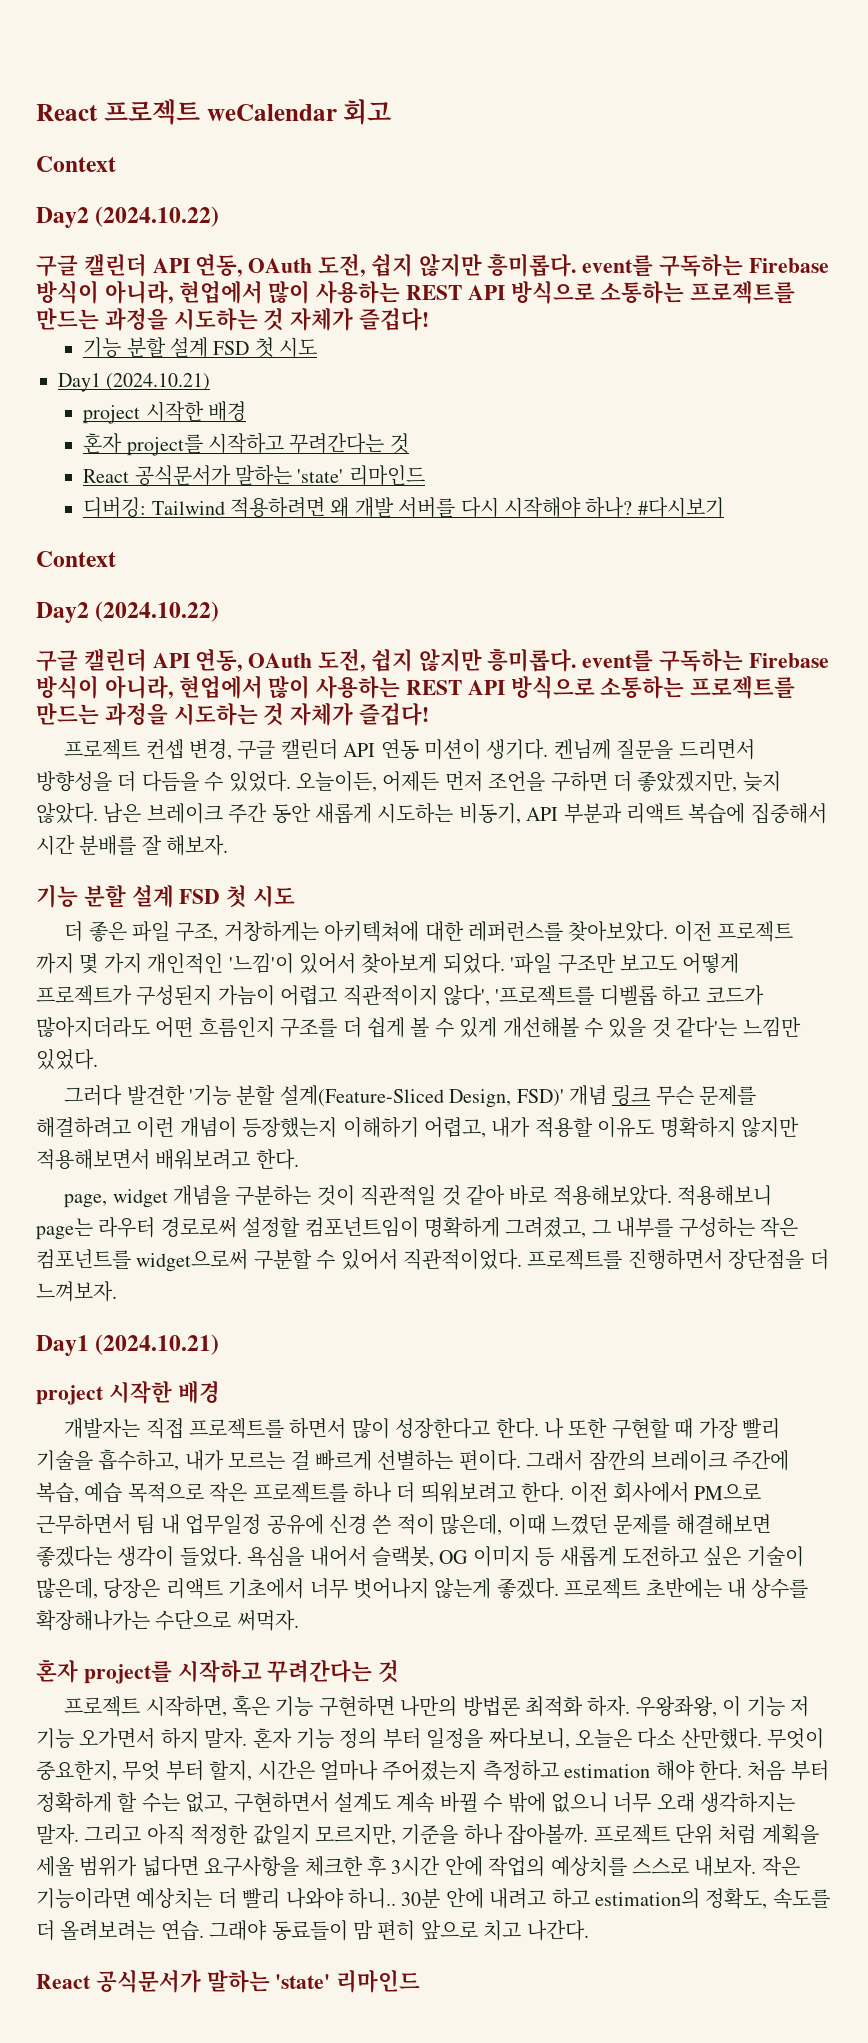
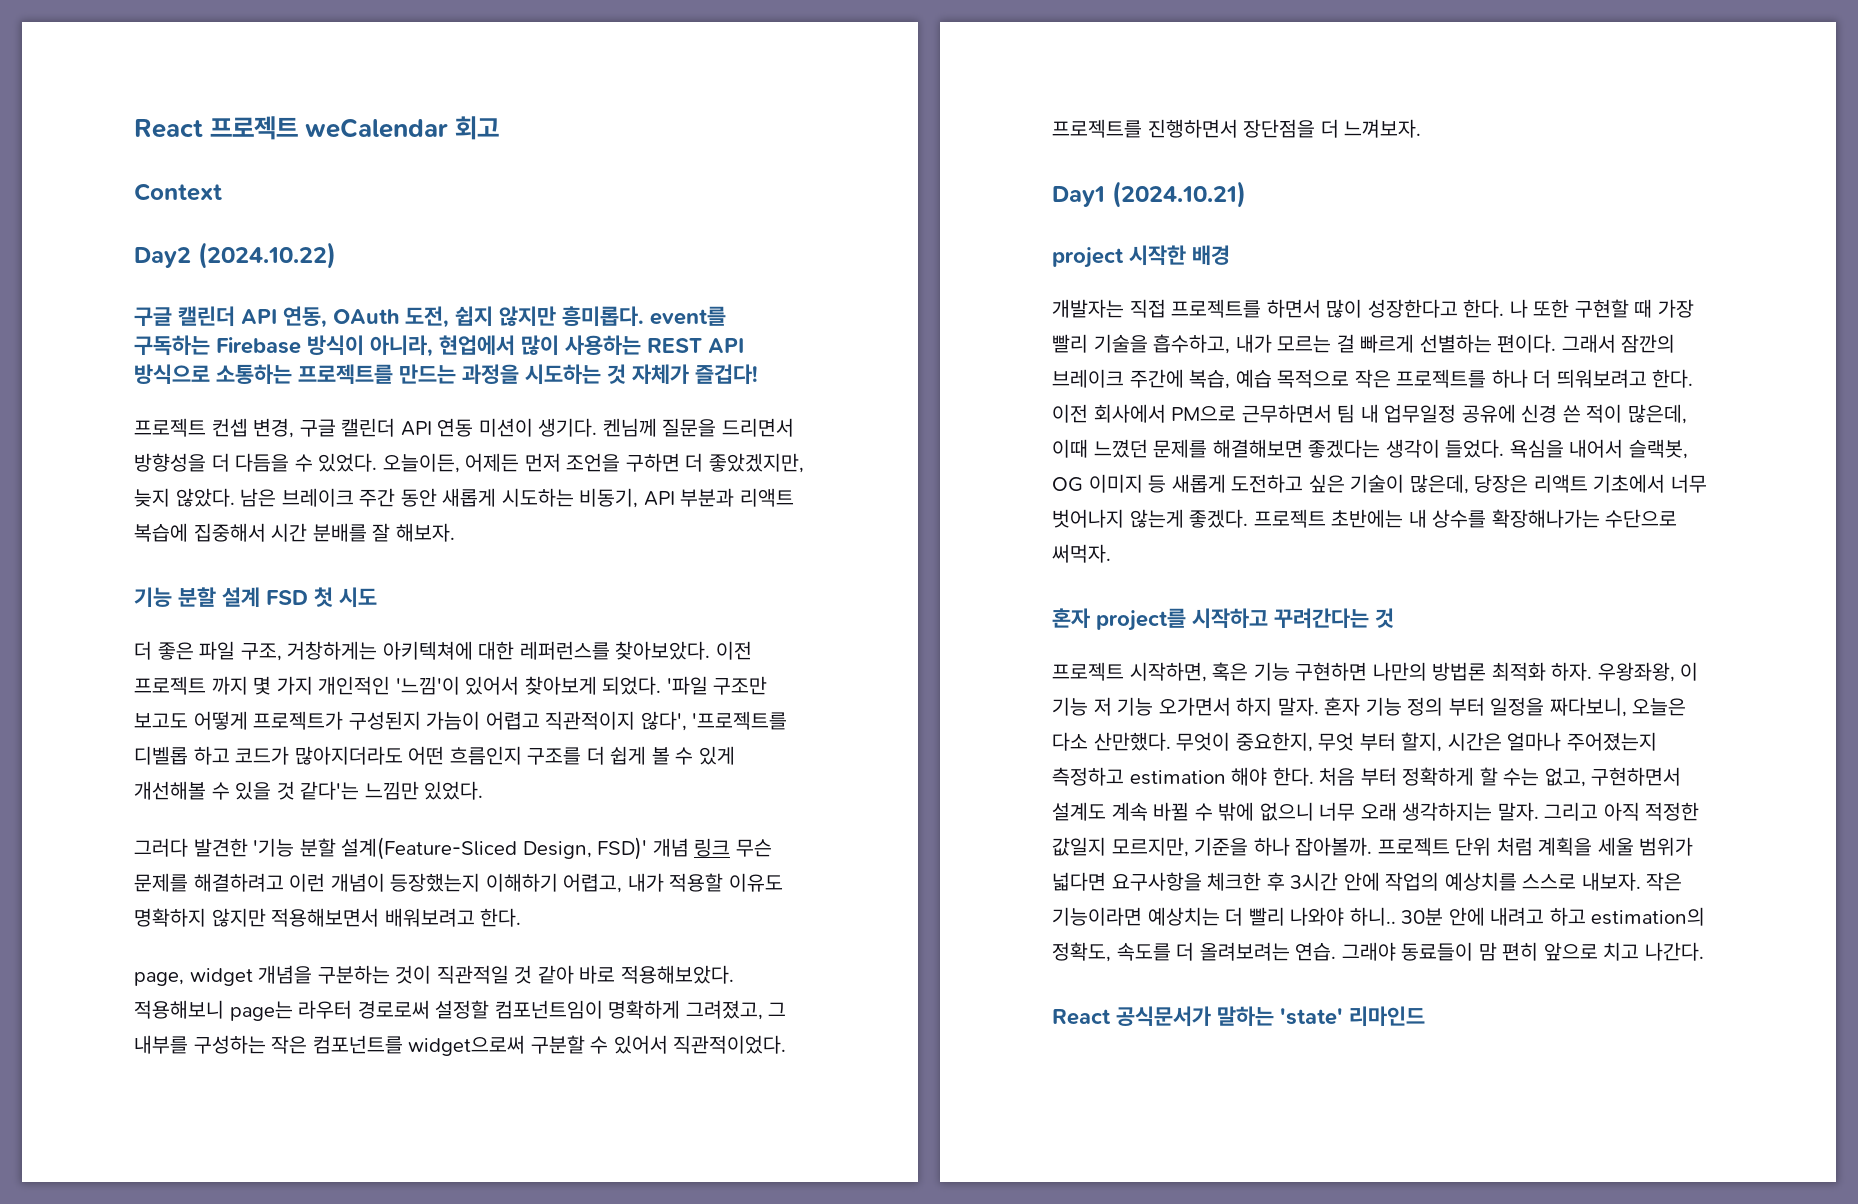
[83,337,318,358] [58,373,211,392] [83,401,247,424] [83,433,409,456] [83,465,425,486] [83,497,724,518] [36,551,116,567] [36,601,220,623] [36,648,829,672] [36,675,796,699] [36,702,430,726] // 기능 분할 설계 FSD 첫 시도 // Day1 (2024.10.21) // project 시작한 배경 // 혼자 project를 시작하고 꾸려간다는 것 // React 공식문서가 말하는 'state' 리마인드 // 디버깅: Tailwind 적용하려면 왜 개발 서버를 다시 시작해야 하나? #다시보기 // Context // Day2 (2024.10.22) // 구글 캘린더 API 연동, OAuth 도전, 쉽지 않지만 흥미롭다. event를 구독하는 Firebase 방식이 아니라, 현업에서 많이 사용하는 REST API 방식으로 소통하는 프로젝트를 만드는 과정을 시도하는 것 자체가 즐겁다! -> (758, 374) none

